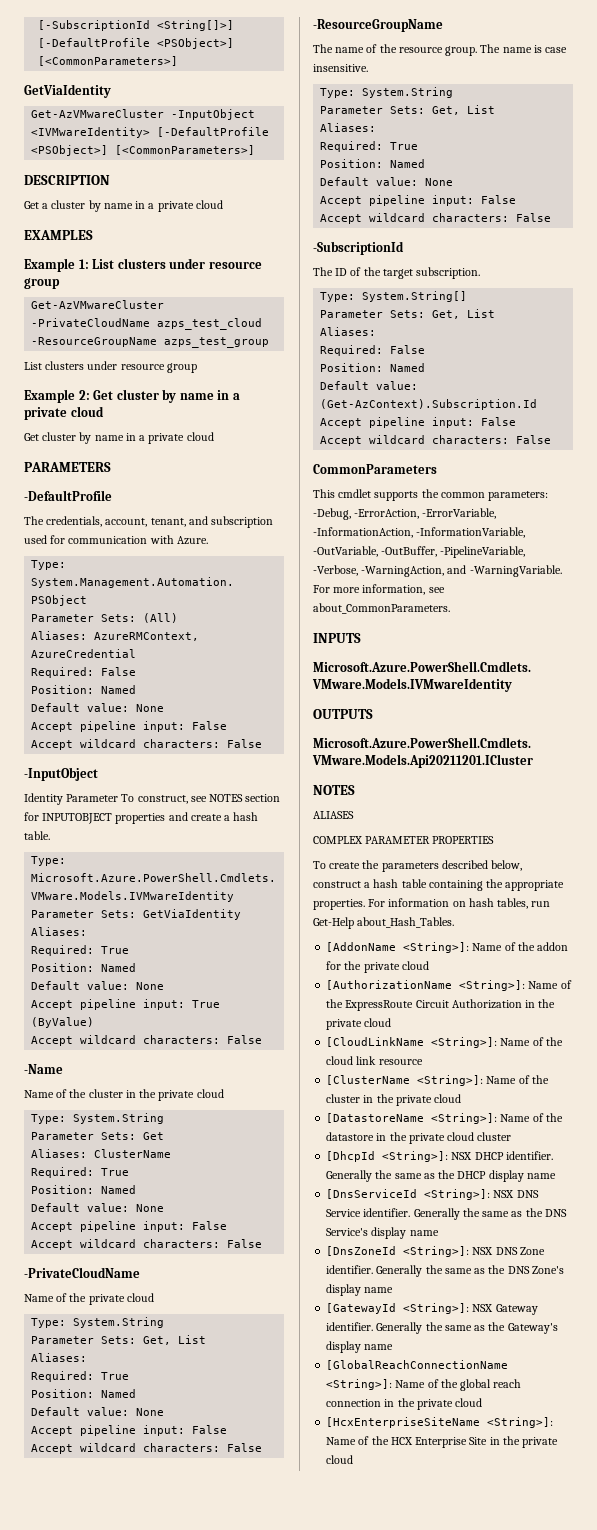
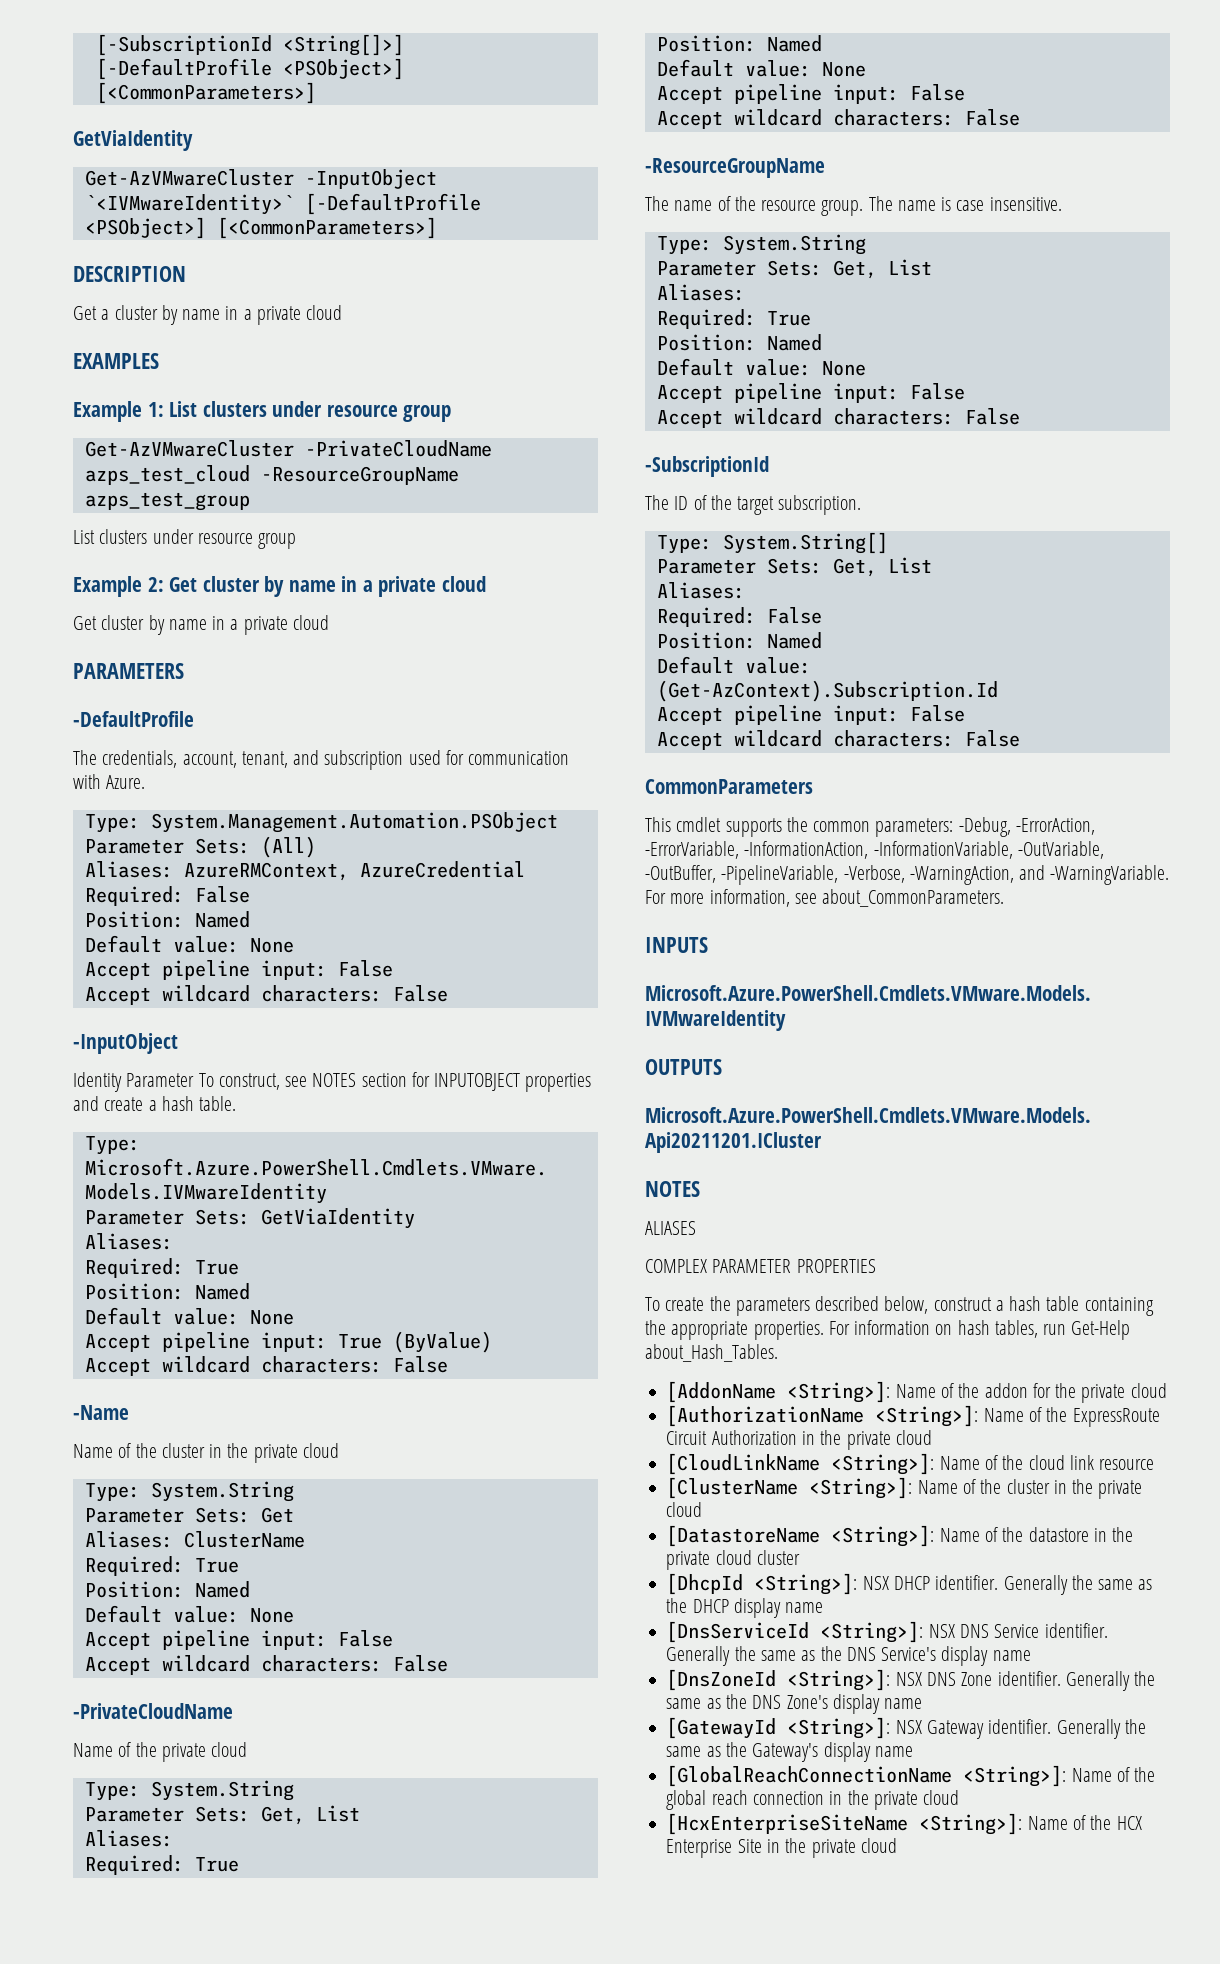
[31,127,151,138] <IVMwareIdentity> -> [84,194,294,215] `<IVMwareIdentity>`

